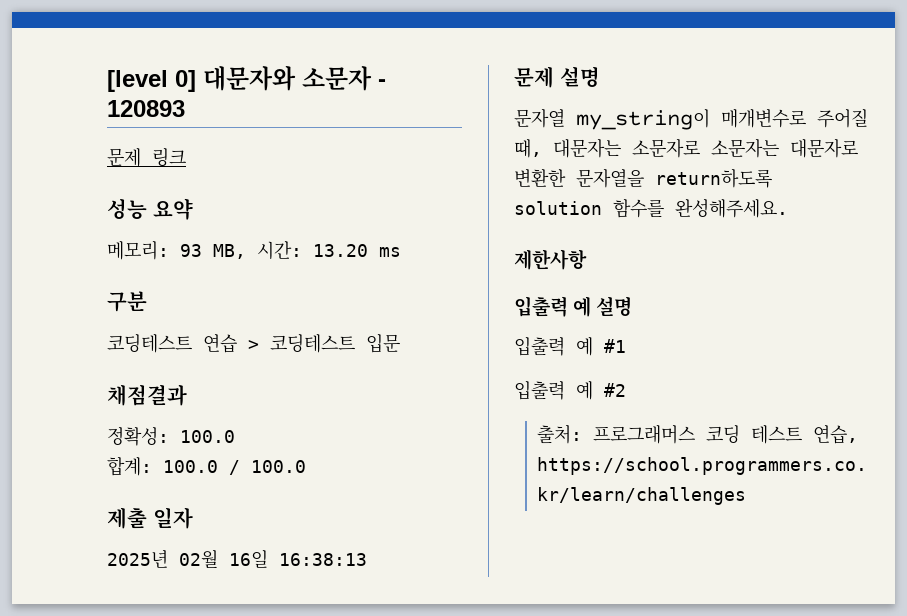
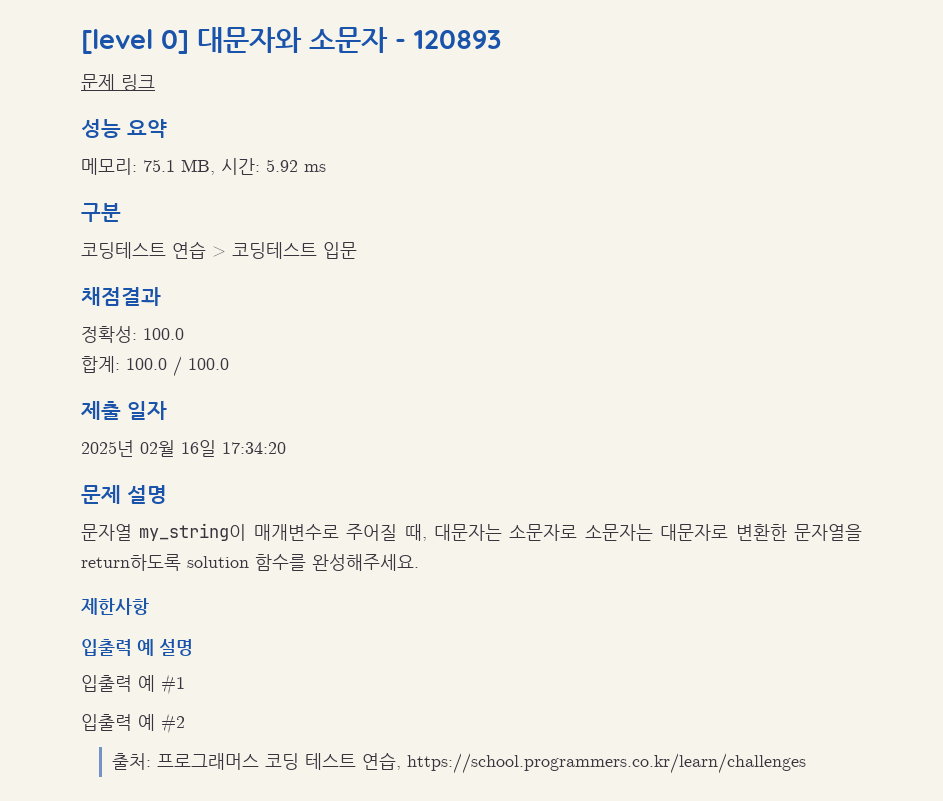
[180,244,202,257] 93 -> [143,159,175,172] 75.1
[313,244,368,257] 13.20 -> [266,159,298,172] 5.92
[279,553,367,566] 16:38:13 -> [222,442,286,454] 17:34:20

